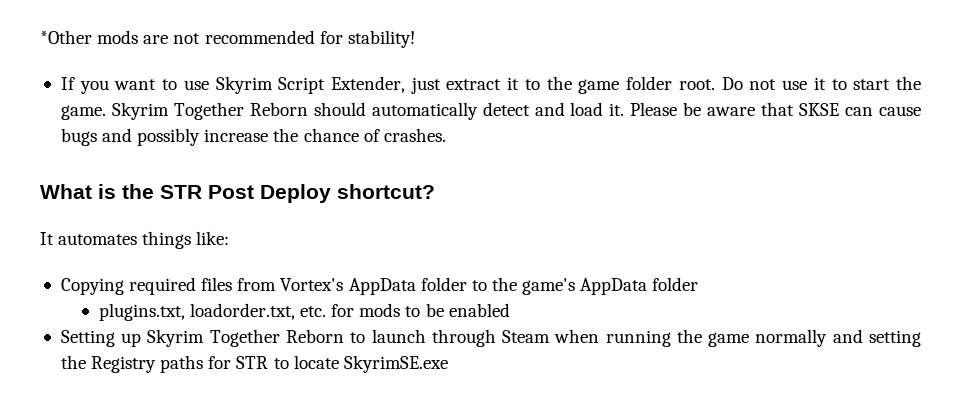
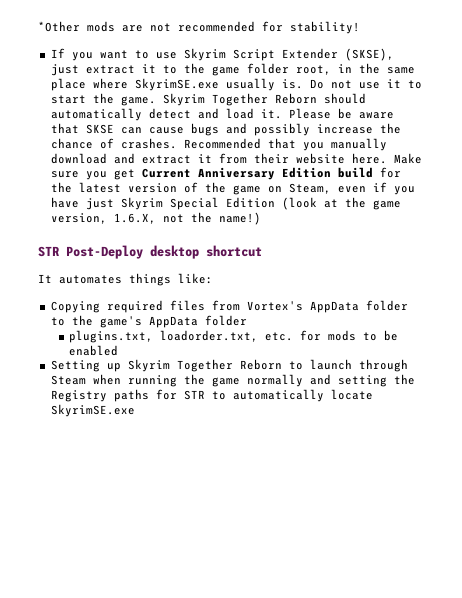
[331,76,406,93] Extender, -> [281,48,394,61] Extender (SKSE),
[678,79,715,90] root. -> [295,63,415,75] [50,78,303,91] root, in the same place where SkyrimSE.exe usually is.
[40,184,435,203] // What is the STR Post Deploy shortcut? -> [183,138,387,151] [50,153,422,164] [50,167,401,180] [50,182,415,195] [50,197,401,210] [50,212,261,225] [38,245,262,259] Recommended that you manually download and extract it from their website here. Make sure you get Current Anniversary Edition build for the latest version of the game on Steam, even if you have just Skyrim Special Edition (look at the game version, 1.6.X, not the name!) // STR Post-Deploy desktop shortcut
(289, 363) none -> [232,389,324,402] automatically

